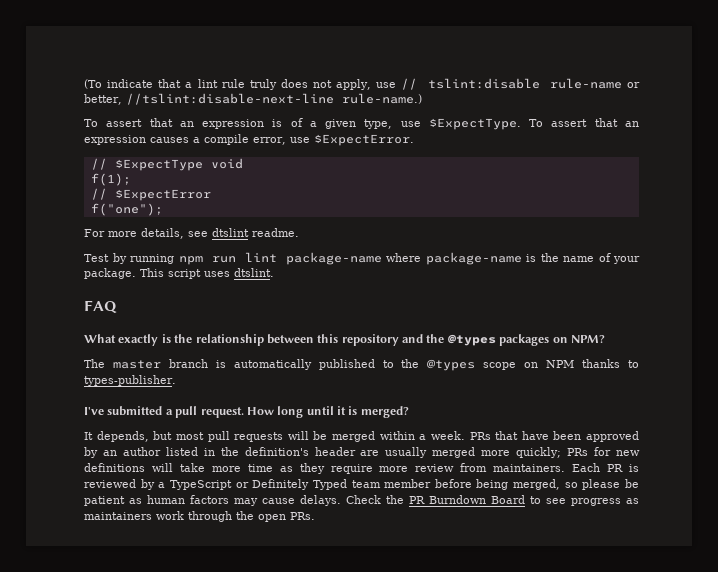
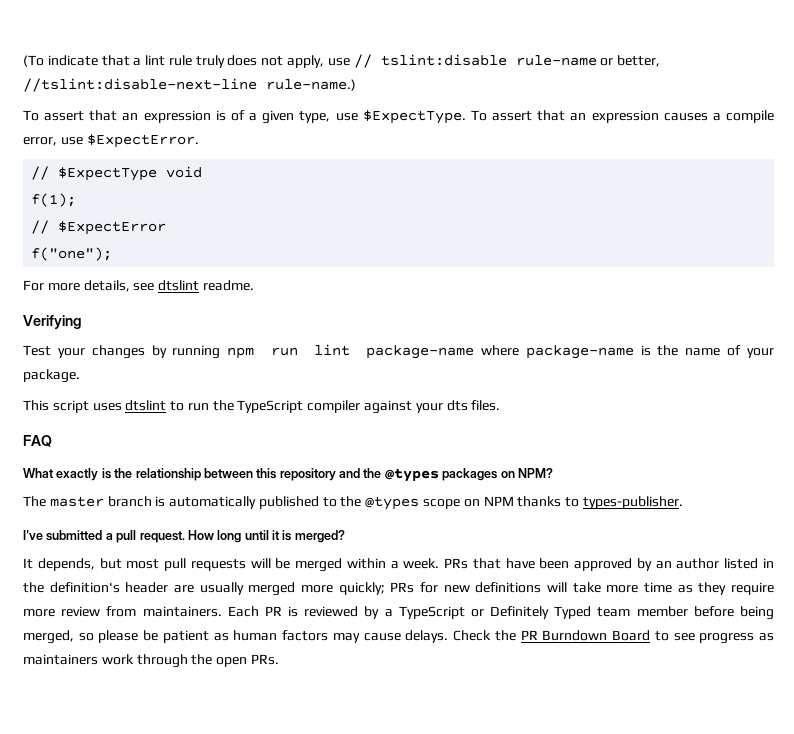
(299, 232) none -> [23,315,82,329] // Verifying
(109, 258) none -> [57,345,145,359] your changes
(136, 273) none -> (80, 376) //
[234,268,274,277] dtslint. -> [125,400,501,414] dtslint to run the TypeScript compiler against your dts files.

